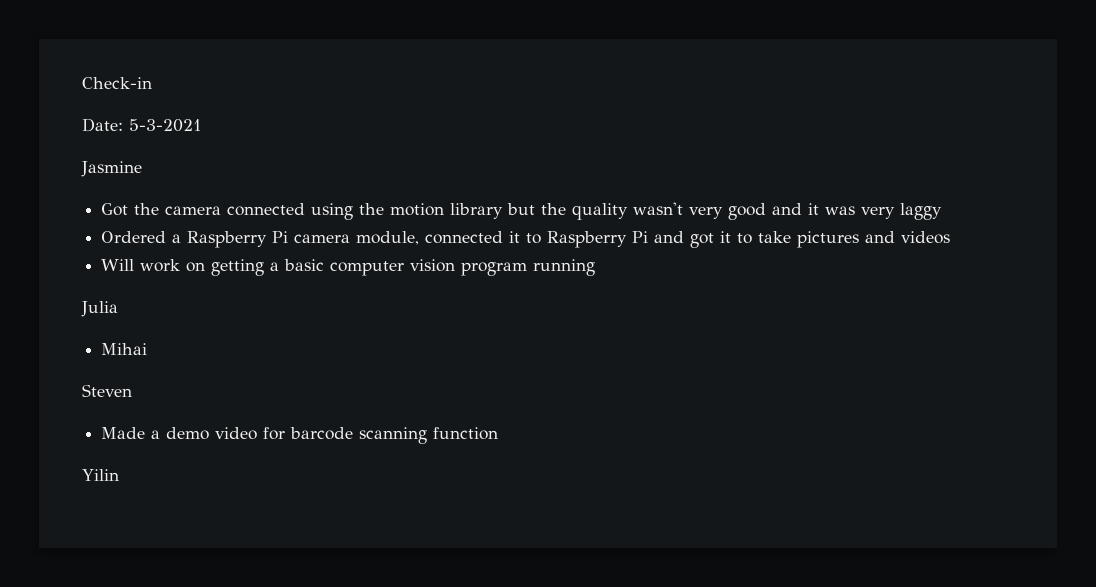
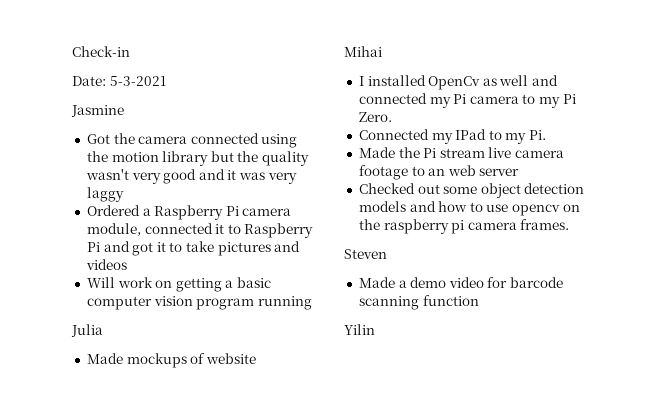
[101,343,148,355] Mihai -> [86,353,256,368] [344,46,382,57] [358,75,559,90] [358,93,576,108] [358,112,392,122] [358,129,547,144] [358,147,565,158] [358,165,520,180] [358,183,585,198] [358,201,580,216] [358,219,570,234] Made mockups of website // Mihai // I installed OpenCv as well and connected my Pi camera to my Pi Zero. // Connected my IPad to my Pi. // Made the Pi stream live camera footage to an web server // Checked out some object detection models and how to use opencv on the raspberry pi camera frames.

